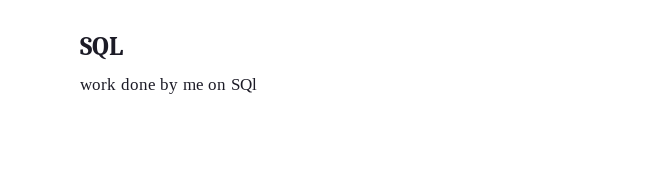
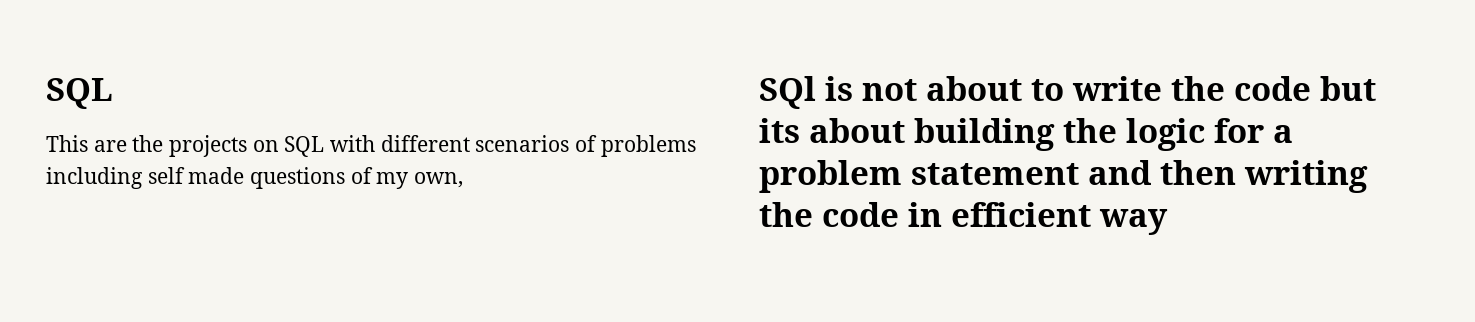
[80,78,257,94] work done by me on SQl -> [46,135,696,157] [46,167,464,189] [759,76,1376,109] [759,118,1293,151] [759,160,1368,193] [759,202,1168,235] This are the projects on SQL with different scenarios of problems including self made questions of my own, // SQl is not about to write the code but its about building the logic for a problem statement and then writing the code in efficient way

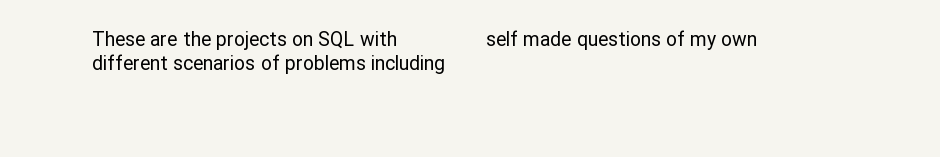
[46,78,113,109] [46,135,88,152] SQL // This -> [92,31,145,46] These
[414,172,464,188] [759,76,1376,109] [759,118,1293,151] [759,160,1368,193] [759,202,1168,235] own, // SQl is not about to write the code but its about building the logic for a problem statement and then writing the code in efficient way -> [721,35,758,46] own

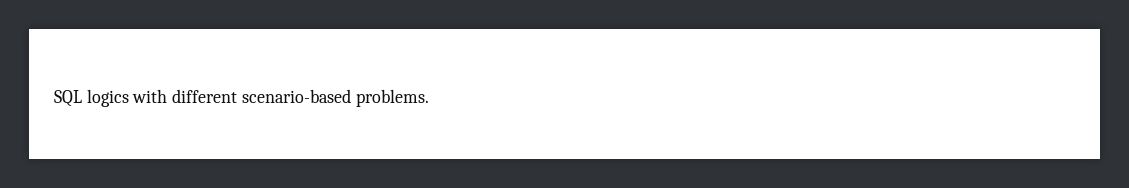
[92,31,397,50] [92,54,446,74] [486,30,758,50] These are the projects on SQL with different scenarios of problems including self made questions of my own -> [54,89,429,107] SQL logics with different scenario-based problems.

